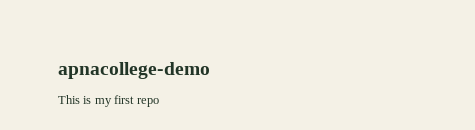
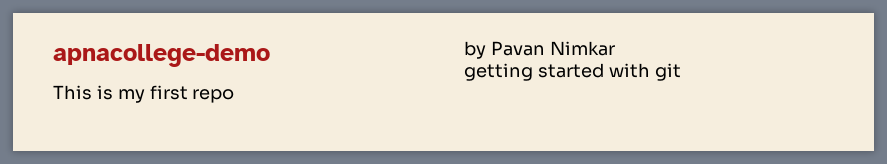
(159, 102) none -> [464,41,615,59] [464,63,681,81] // by Pavan Nimkar // getting started with git

